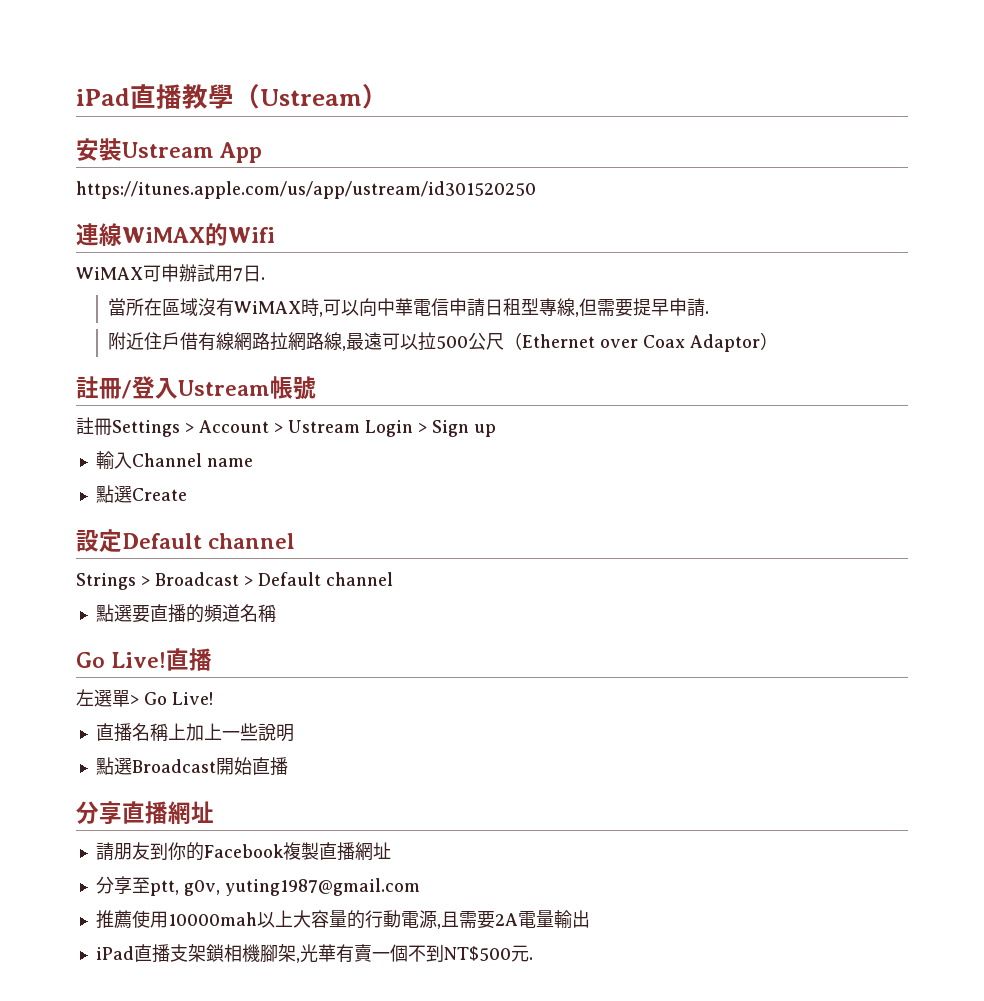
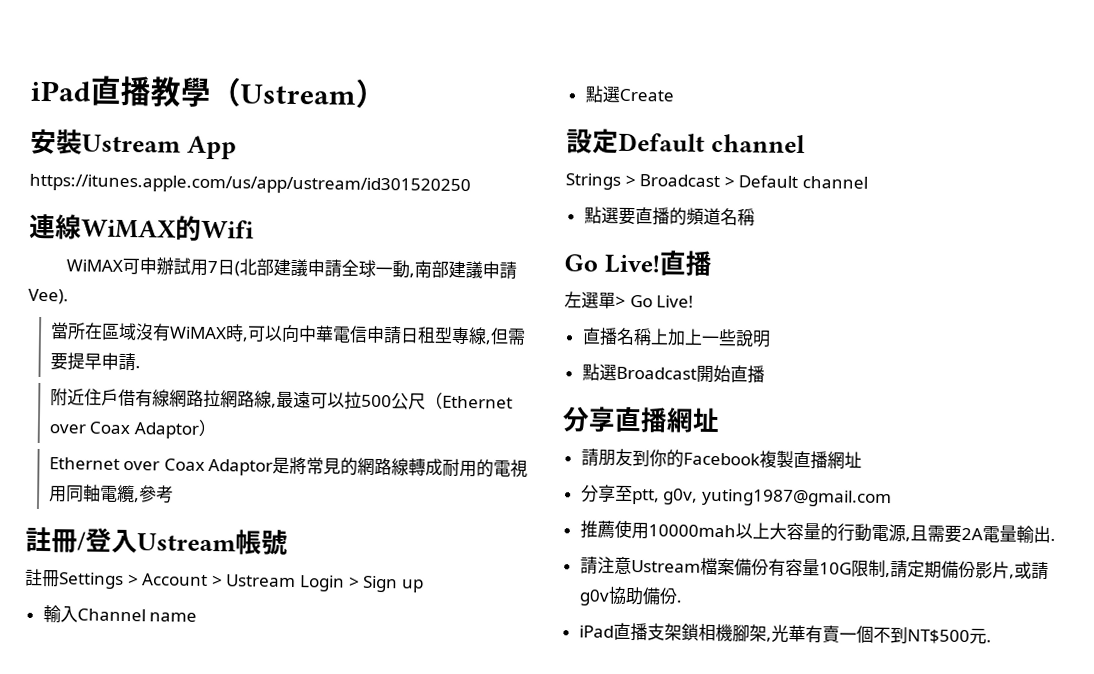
[261,277,265,280] . -> [234,258,518,280] [28,288,69,305] (北部建議申請全球一動,南部建議申請Vee).
(779, 341) none -> [48,456,529,478] [48,484,174,504] // Ethernet over Coax Adaptor是將常見的網路線轉成耐用的電視用同軸電纜,參考
(590, 919) none -> [1049,537,1056,542] [579,556,1049,580] [578,586,682,606] . // 請注意Ustream檔案備份有容量10G限制,請定期備份影片,或請g0v協助備份.

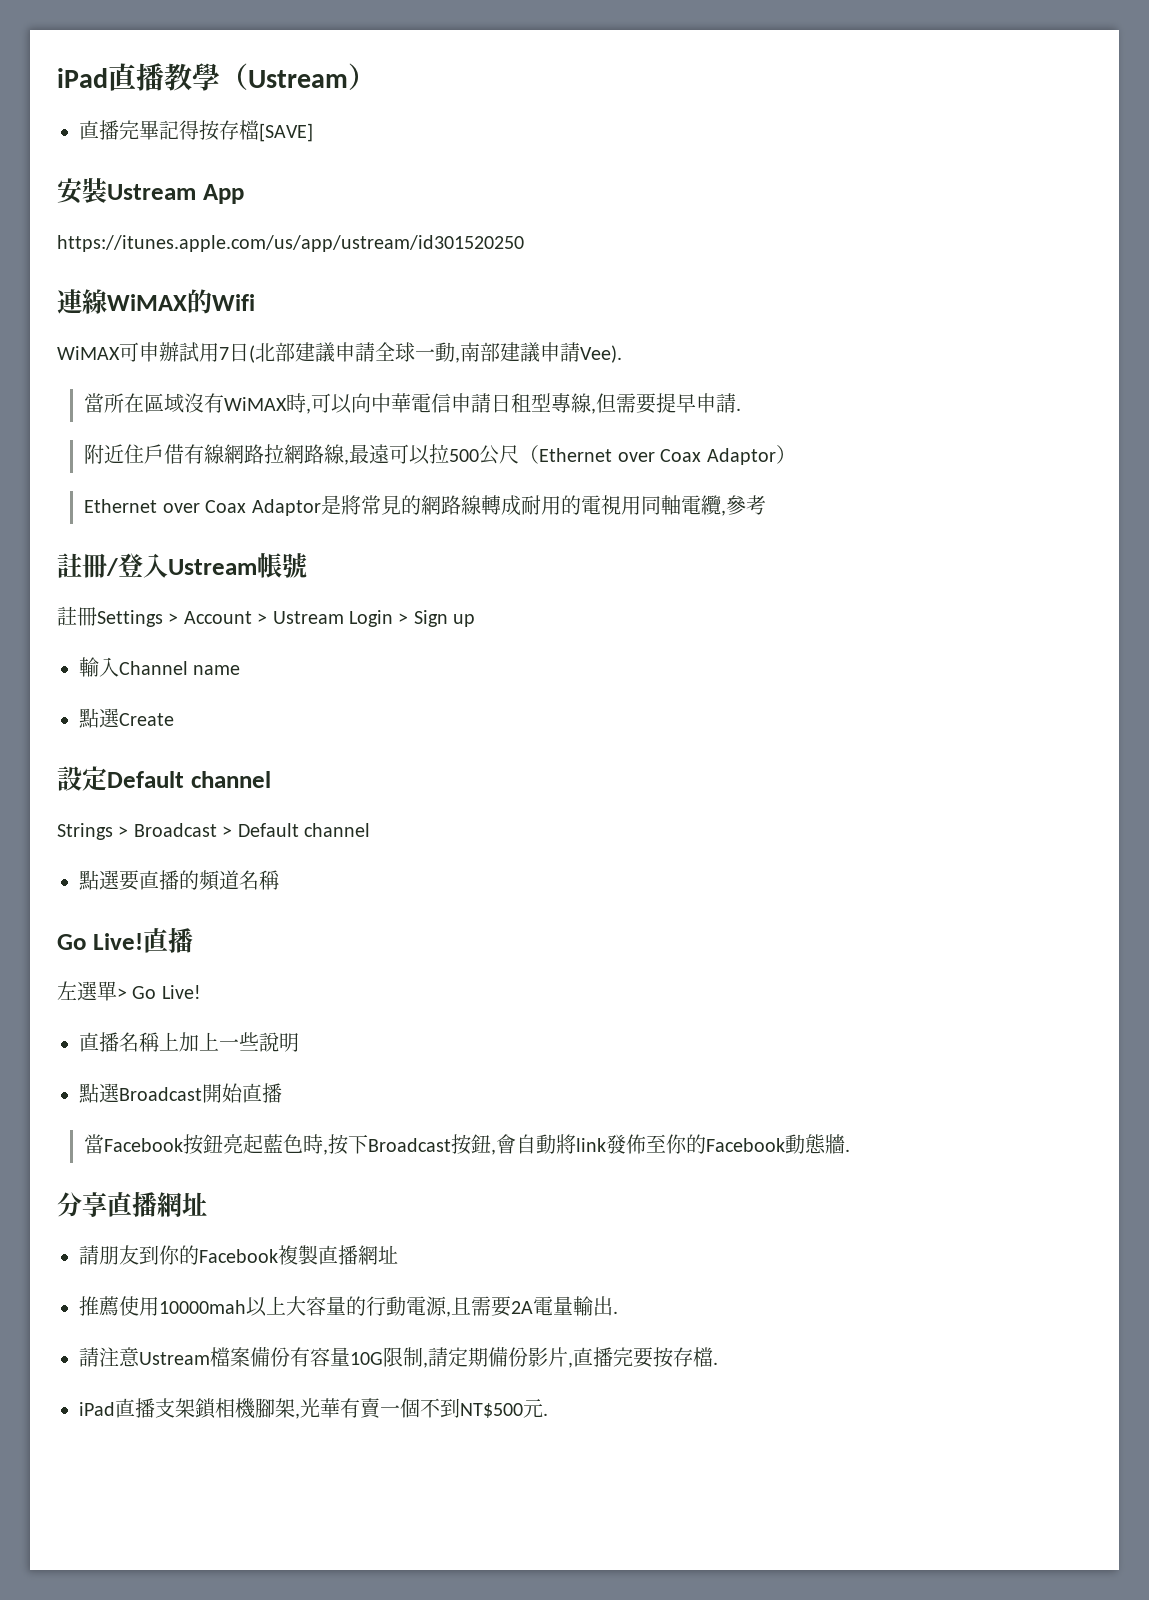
(387, 93) none -> [79,120,313,142] // 直播完畢記得按存檔[SAVE]
(765, 374) none -> [84,1134,851,1155] // 當Facebook按鈕亮起藍色時,按下Broadcast按鈕,會自動將link發佈至你的Facebook動態牆.
[580,484,892,508] // 分享至ptt, g0v, yuting1987@gmail.com -> (398, 1254) none
[1013,561,1049,580] [578,586,678,606] 或請g0v協助備份 -> [573,1347,713,1368] 直播完要按存檔

